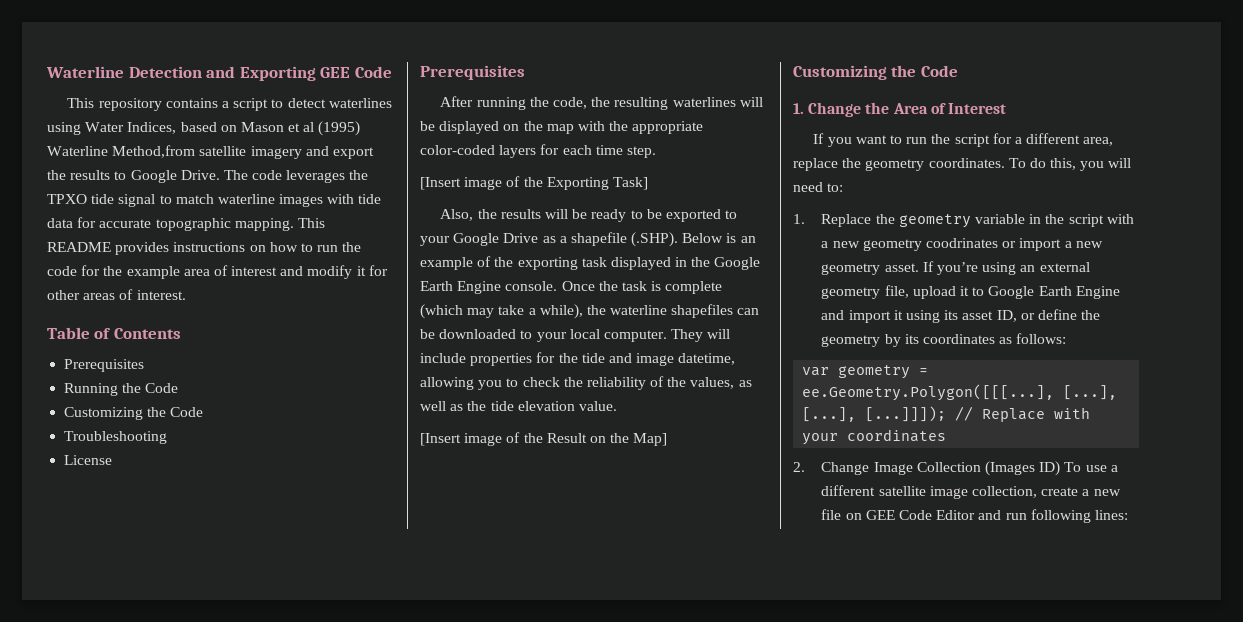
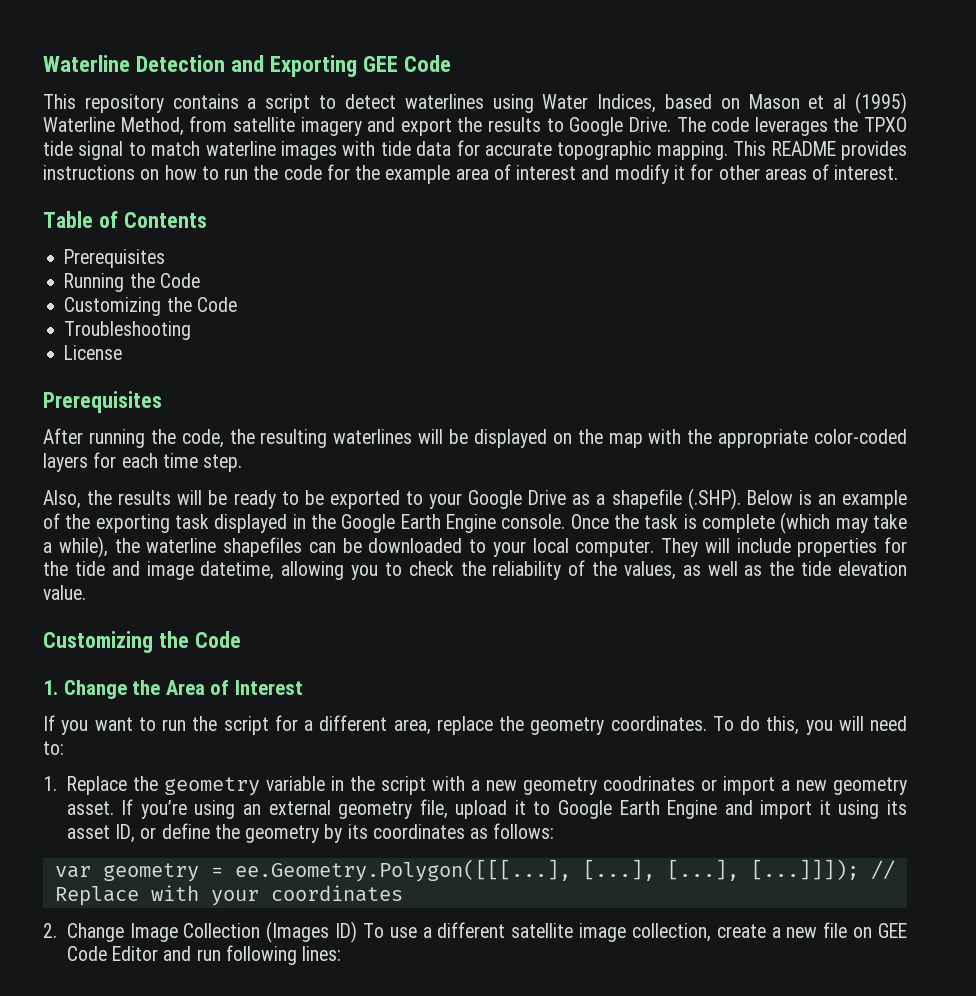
[112,145,196,158] Method,from -> [120,116,228,136] Method, from
[420,176,648,190] // [Insert image of the Exporting Task] -> (243, 463) none
[420,432,668,446] // [Insert image of the Result on the Map] -> (86, 592) none

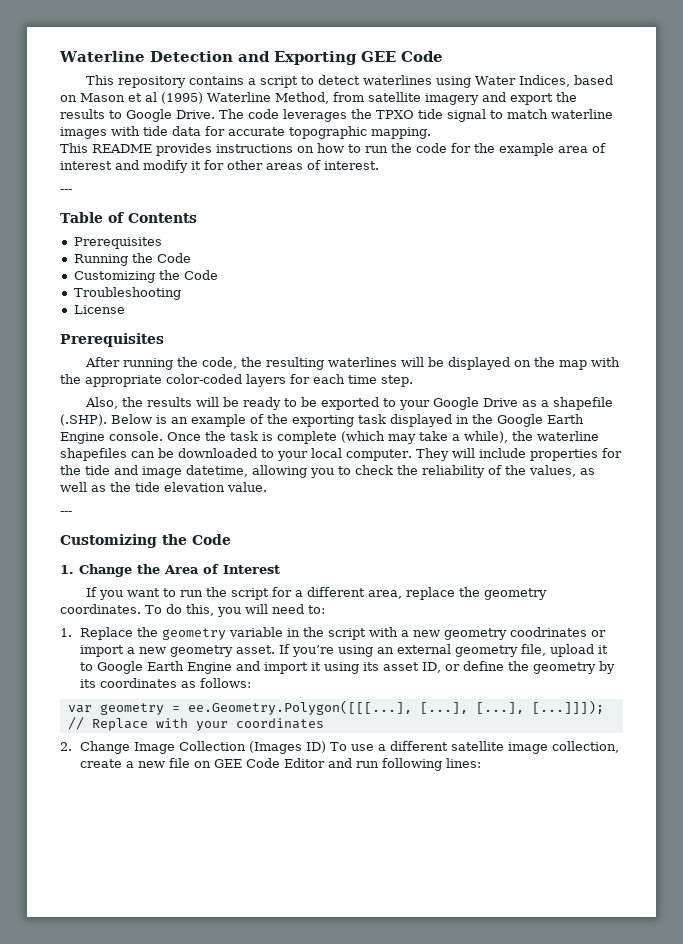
(728, 150) none -> (431, 133) //
(899, 172) none -> [60,189,72,193] // ---
(86, 592) none -> [60,511,72,515] // ---

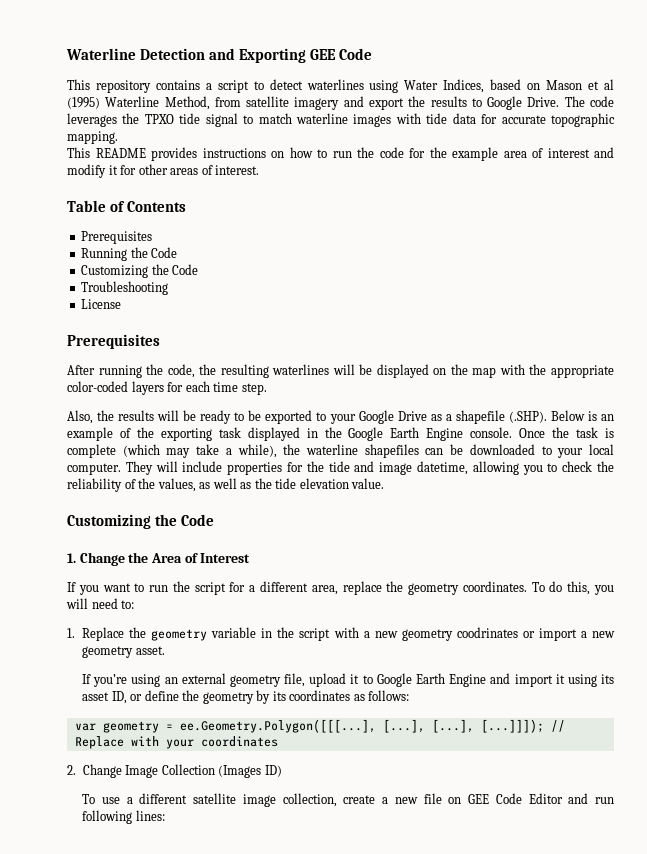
[60,189,72,193] // --- -> (260, 170) none
[60,511,72,515] // --- -> (385, 483) none
(276, 649) none -> (165, 650) //
(327, 747) none -> (282, 771) //

